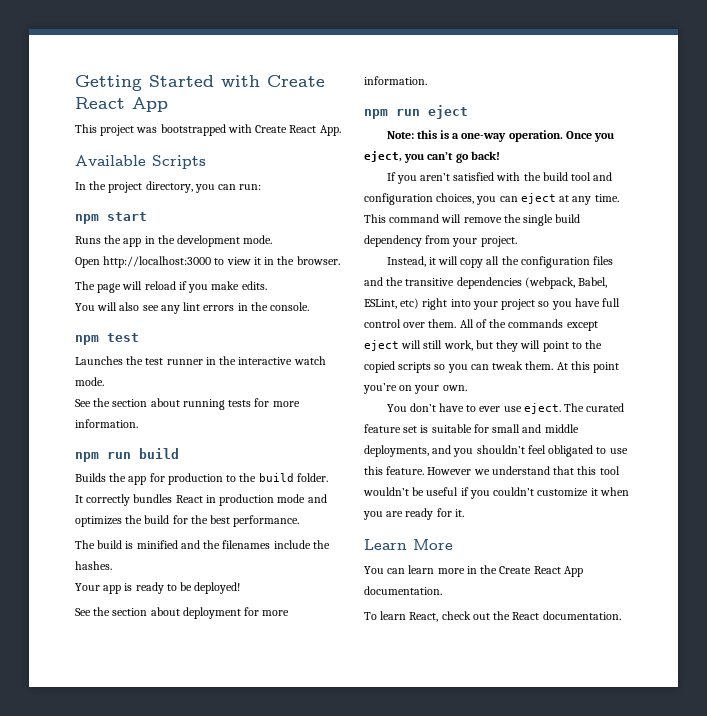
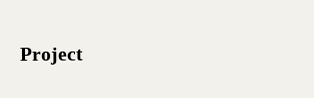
[75,75,325,91] [75,97,168,112] [75,124,341,136] [75,155,206,169] [75,181,262,193] [75,212,147,224] [75,235,273,247] [75,256,340,268] [75,281,267,293] [75,302,310,314] [75,333,139,345] [75,356,326,365] [75,377,104,386] [75,398,300,410] [75,419,138,428] [75,448,179,462] [75,473,328,485] [75,494,327,506] [75,515,300,527] [75,540,330,549] [75,561,112,570] [75,582,241,594] [75,607,290,619] [364,76,427,85] [364,105,468,119] [386,130,615,142] [364,151,500,163] [386,172,613,184] [364,193,619,205] [364,214,581,226] [364,235,517,247] [386,256,614,268] [364,277,608,289] [364,298,621,310] [364,319,598,331] [364,340,603,352] [364,361,620,373] [363,383,467,394] [386,403,625,414] [364,424,579,433] [364,445,628,457] [364,466,620,475] [363,487,629,499] [363,508,464,520] [364,539,453,550] [364,565,583,577] [364,586,442,595] [364,611,621,622] Getting Started with Create React App // This project was bootstrapped with Create React App. // Available Scripts // In the project directory, you can run: // npm start // Runs the app in the development mode. // Open http://localhost:3000 to view it in the browser. // The page will reload if you make edits. // You will also see any lint errors in the console. // npm test // Launches the test runner in the interactive watch mode. // See the section about running tests for more information. // npm run build // Builds the app for production to the build folder. // It correctly bundles React in production mode and optimizes the build for the best performance. // The build is minified and the filenames include the hashes. // Your app is ready to be deployed! // See the section about deployment for more information. // npm run eject // Note: this is a one-way operation. Once you eject, you can’t go back! // If you aren’t satisfied with the build tool and configuration choices, you can eject at any time. This command will remove the single build dependency from your project. // Instead, it will copy all the configuration files and the transitive dependencies (webpack, Babel, ESLint, etc) right into your project so you have full control over them. All of the commands except eject will still work, but they will point to the copied scripts so you can tweak them. At this point you’re on your own. // You don’t have to ever use eject. The curated feature set is suitable for small and middle deployments, and you shouldn’t feel obligated to use this feature. However we understand that this tool wouldn’t be useful if you couldn’t customize it when you are ready for it. // Learn More // You can learn more in the Create React App documentation. // To learn React, check out the React documentation. -> [19,47,84,65] Project

